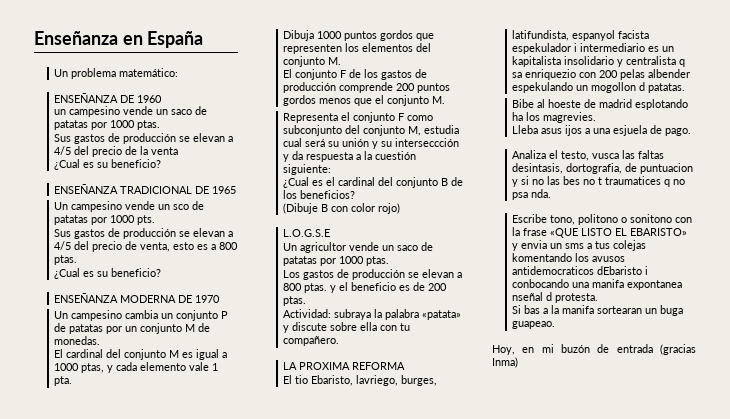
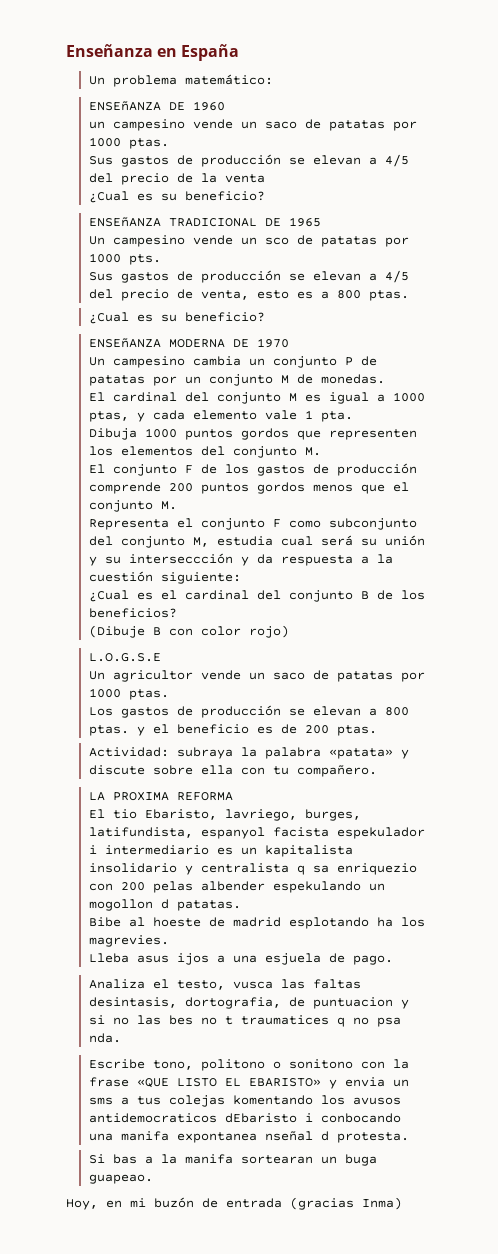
[54,93,119,103] ENSEÑANZA -> [88,101,161,111] ENSEñANZA
[54,184,119,194] ENSEÑANZA -> [88,217,161,227] ENSEñANZA
[54,293,119,303] ENSEÑANZA -> [88,338,161,348] ENSEñANZA

